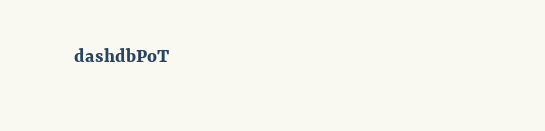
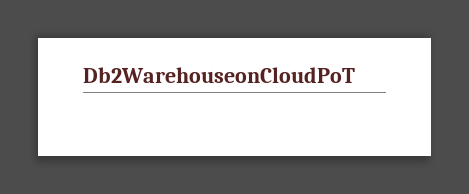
[74,48,169,62] dashdbPoT -> [83,67,355,83] Db2WarehouseonCloudPoT

